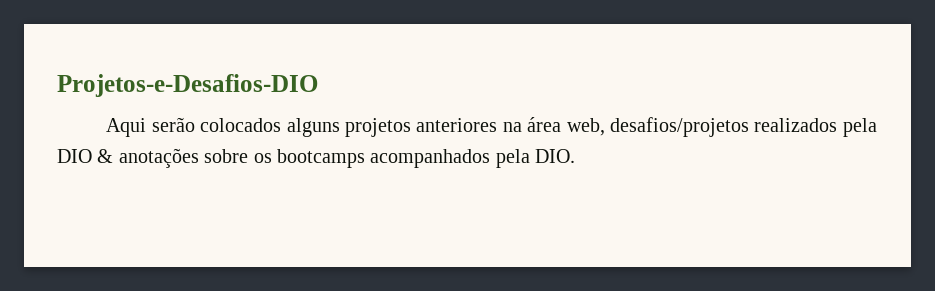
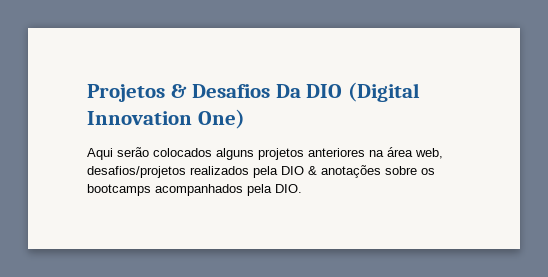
[57,74,318,97] Projetos-e-Desafios-DIO -> [87,82,420,102] [87,109,245,129] Projetos & Desafios Da DIO (Digital Innovation One)

